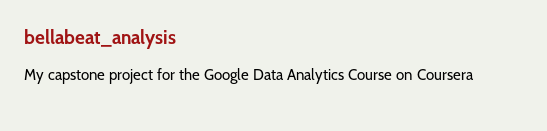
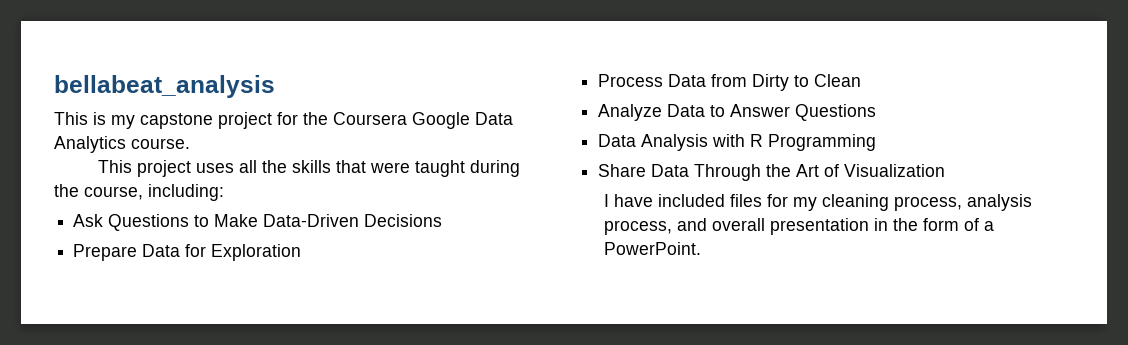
[24,69,44,84] My -> [54,112,135,129] This is my
(201, 74) none -> [333,112,407,125] Coursera
[348,69,474,80] Course on Coursera -> [131,138,190,149] [98,160,521,177] [54,184,224,201] [73,214,443,231] [73,244,302,261] [598,74,862,91] [598,104,877,121] [598,134,877,151] [598,164,946,181] [603,194,1032,211] [603,218,994,235] [603,242,701,255] course. // This project uses all the skills that were taught during the course, including: // Ask Questions to Make Data-Driven Decisions // Prepare Data for Exploration // Process Data from Dirty to Clean // Analyze Data to Answer Questions // Data Analysis with R Programming // Share Data Through the Art of Visualization // I have included files for my cleaning process, analysis process, and overall presentation in the form of a PowerPoint.

